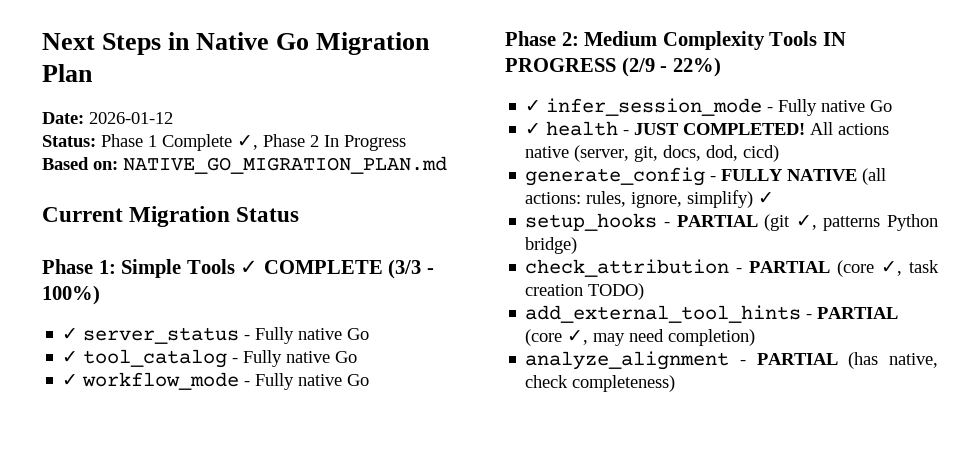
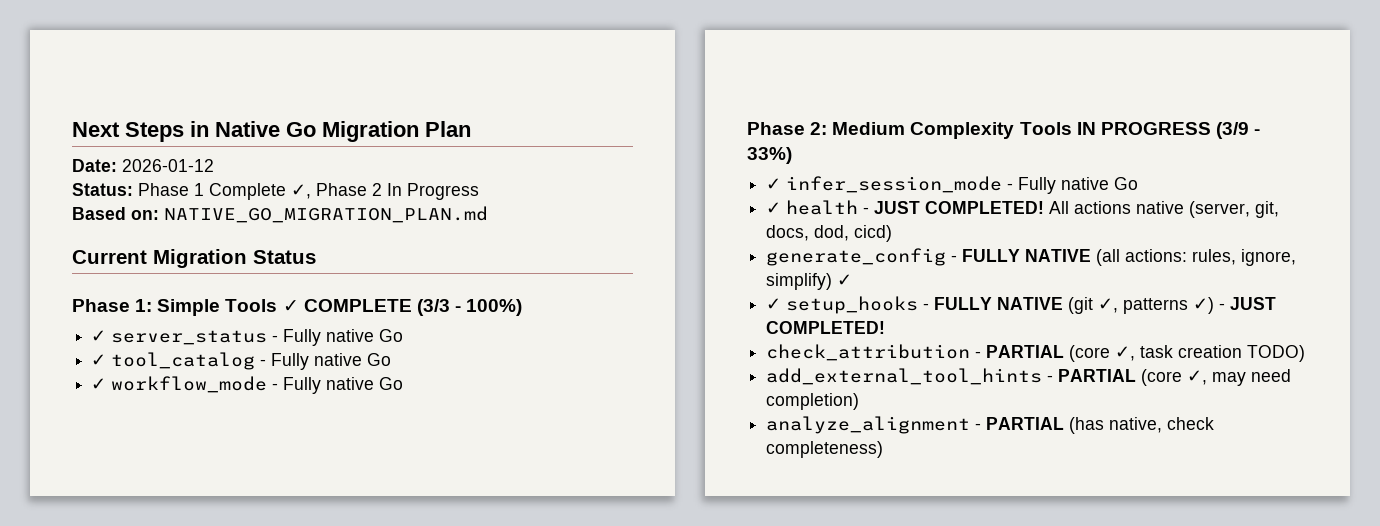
[621,57,721,77] (2/9 - 22%) -> [1215,122,1261,139] [747,147,792,164] (3/9 - 33%)
(775, 198) none -> [766,298,782,310] ✓
[676,215,758,227] PARTIAL -> [934,297,1064,310] FULLY NATIVE
[887,214,938,231] [525,237,578,254] Python bridge) -> [1193,297,1277,314] [766,321,886,334] ✓) - JUST COMPLETED!

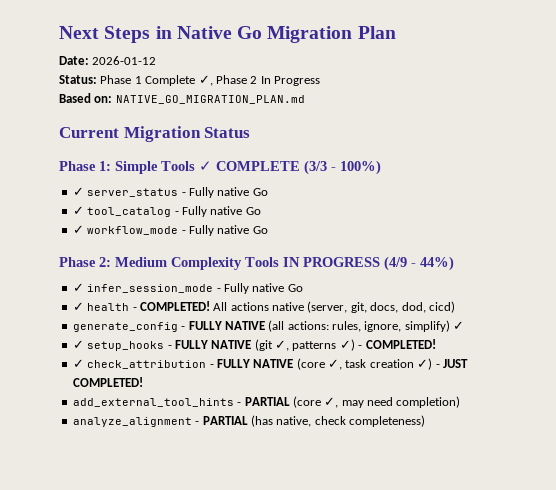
[1215,122,1261,139] [747,147,792,164] (3/9 - 33%) -> [384,256,454,271] (4/9 - 44%)
[874,201,921,214] JUST -> (137, 309) none
[1230,297,1277,310] [766,321,886,334] JUST COMPLETED! // -> [365,339,436,349] [72,359,84,368] COMPLETED! // ✓
[986,345,1065,358] PARTIAL -> [216,359,294,368] FULLY NATIVE
[1247,345,1306,362] TODO) -> [417,358,468,370] [72,377,143,387] ✓) - JUST COMPLETED!

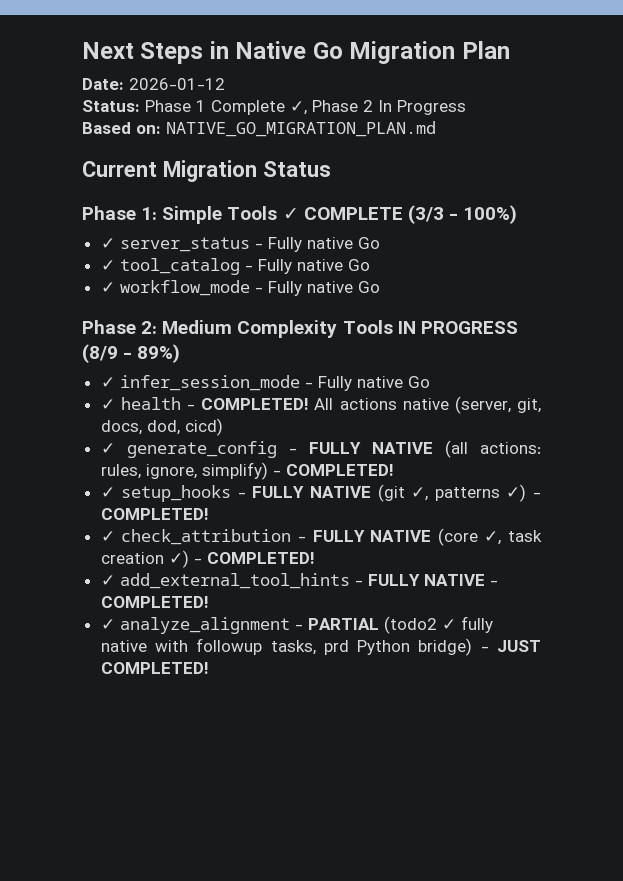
[384,256,454,271] (4/9 - 44%) -> [82,344,181,363] (8/9 - 89%)
(455, 307) none -> [100,443,115,454] ✓
[453,321,465,330] ✓ -> [272,464,393,476] - COMPLETED!
[442,359,468,368] [72,377,143,387] JUST COMPLETED! // -> [206,552,314,564] [100,575,115,586] COMPLETED! // ✓
[244,396,461,408] [72,415,425,427] PARTIAL (core ✓, may need completion) // analyze_alignment - PARTIAL (has native, check completeness) -> [367,574,498,586] [100,596,208,608] [100,616,493,634] [100,638,542,656] [100,662,208,674] FULLY NATIVE - COMPLETED! // ✓ analyze_alignment - PARTIAL (todo2 ✓ fully native with followup tasks, prd Python bridge) - JUST COMPLETED!

